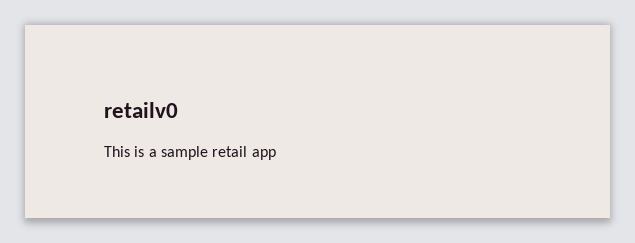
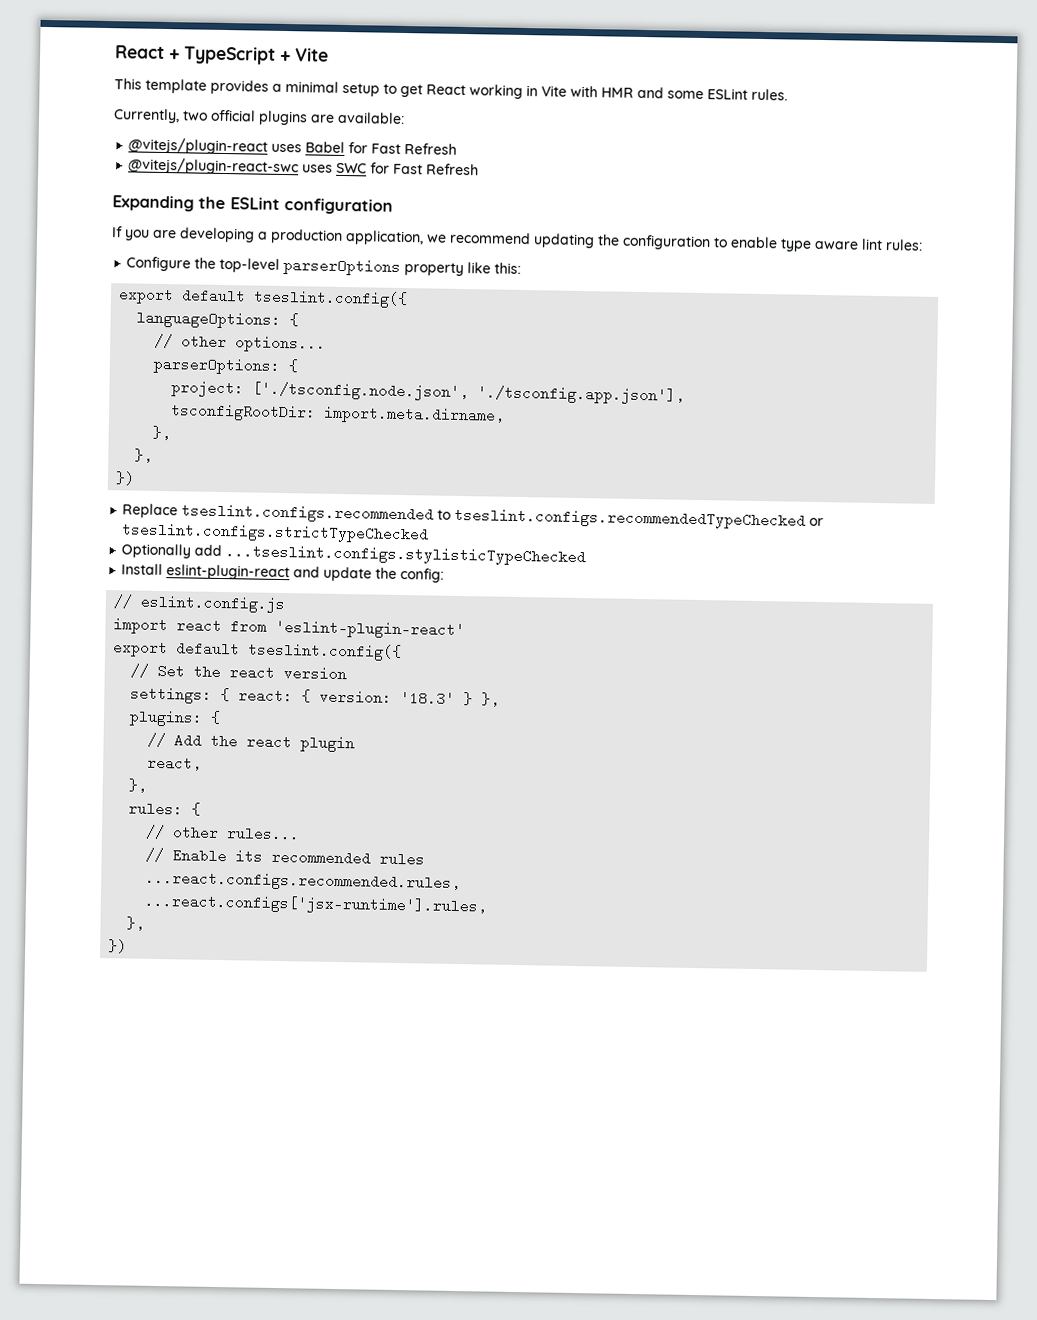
[104,102,178,118] [104,146,276,160] retailv0 // This is a sample retail app -> [115,45,329,65] [114,78,788,101] [113,108,405,126] [128,137,458,155] [128,157,480,176] [112,195,393,215] [112,226,923,252] [126,256,522,277] [118,287,409,309] [136,310,300,329] [154,333,327,353] [153,356,300,375] [171,380,686,405] [170,403,506,425] [152,425,172,441] [134,448,154,463] [115,471,136,486] [122,503,825,530] [121,522,430,544] [121,543,587,567] [121,563,445,583] [113,594,287,614] [113,618,466,640] [113,640,403,662] [130,663,348,682] [130,686,501,707] [129,709,222,727] [147,732,356,753] [147,755,203,771] [128,778,148,793] [128,801,202,817] [145,824,301,842] [145,847,426,867] [145,870,462,893] [144,893,488,916] [126,916,146,931] [108,939,128,954] React + TypeScript + Vite // This template provides a minimal setup to get React working in Vite with HMR and some ESLint rules. // Currently, two official plugins are available: // @vitejs/plugin-react uses Babel for Fast Refresh // @vitejs/plugin-react-swc uses SWC for Fast Refresh // Expanding the ESLint configuration // If you are developing a production application, we recommend updating the configuration to enable type aware lint rules: // Configure the top-level parserOptions property like this: // export default tseslint.config({ // languageOptions: { // // other options... // parserOptions: { // project: ['./tsconfig.node.json', './tsconfig.app.json'], // tsconfigRootDir: import.meta.dirname, // }, // }, // }) // Replace tseslint.configs.recommended to tseslint.configs.recommendedTypeChecked or tseslint.configs.strictTypeChecked // Optionally add ...tseslint.configs.stylisticTypeChecked // Install eslint-plugin-react and update the config: // // eslint.config.js // import react from 'eslint-plugin-react' // export default tseslint.config({ // // Set the react version // settings: { react: { version: '18.3' } }, // plugins: { // // Add the react plugin // react, // }, // rules: { // // other rules... // // Enable its recommended rules // ...react.configs.recommended.rules, // ...react.configs['jsx-runtime'].rules, // }, // })

